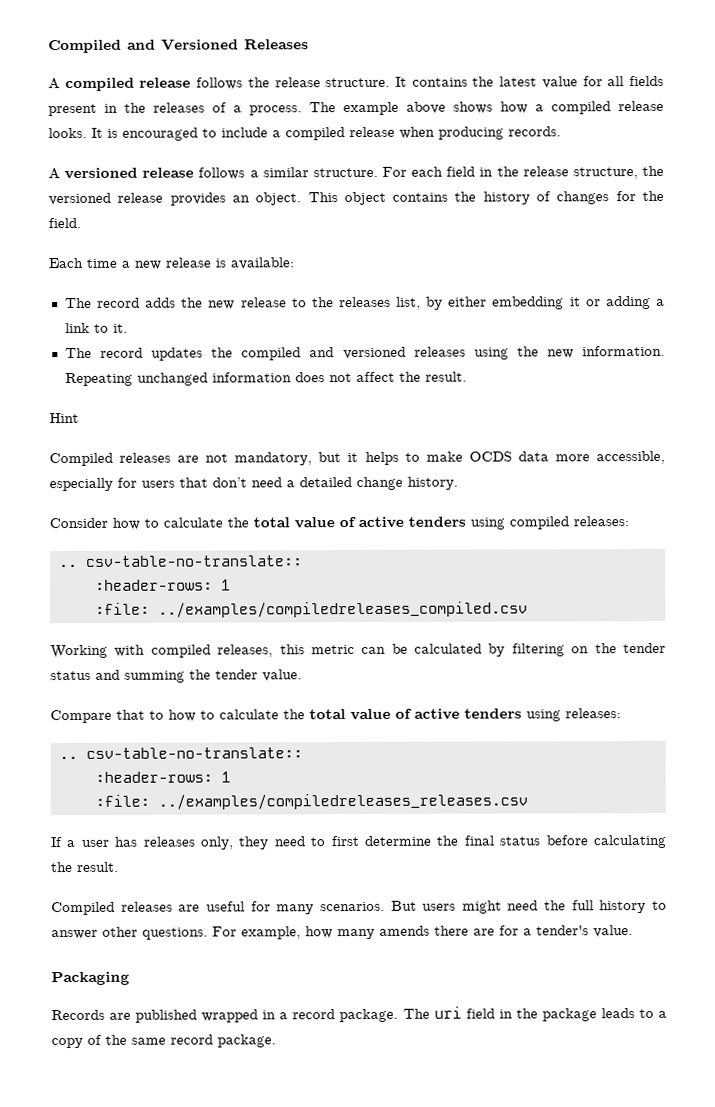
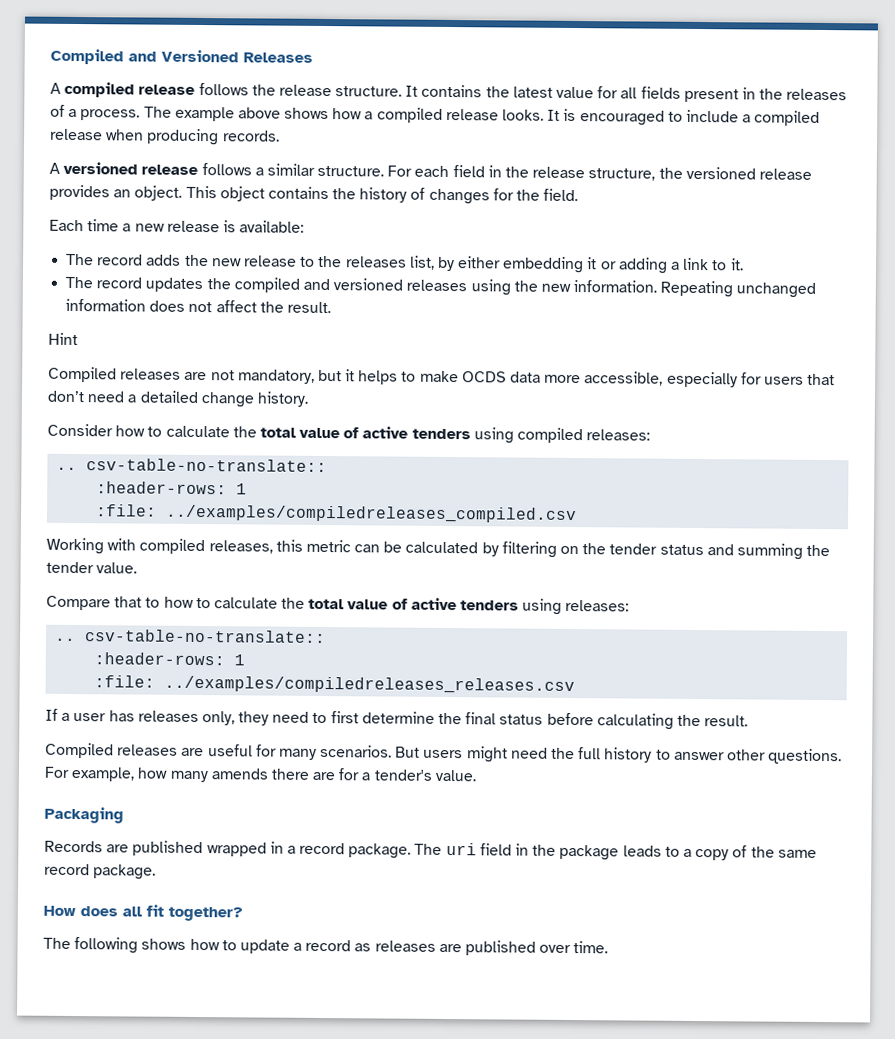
(276, 1041) none -> [43,904,243,922] [43,937,609,956] // How does all fit together? // The following shows how to update a record as releases are published over time.

